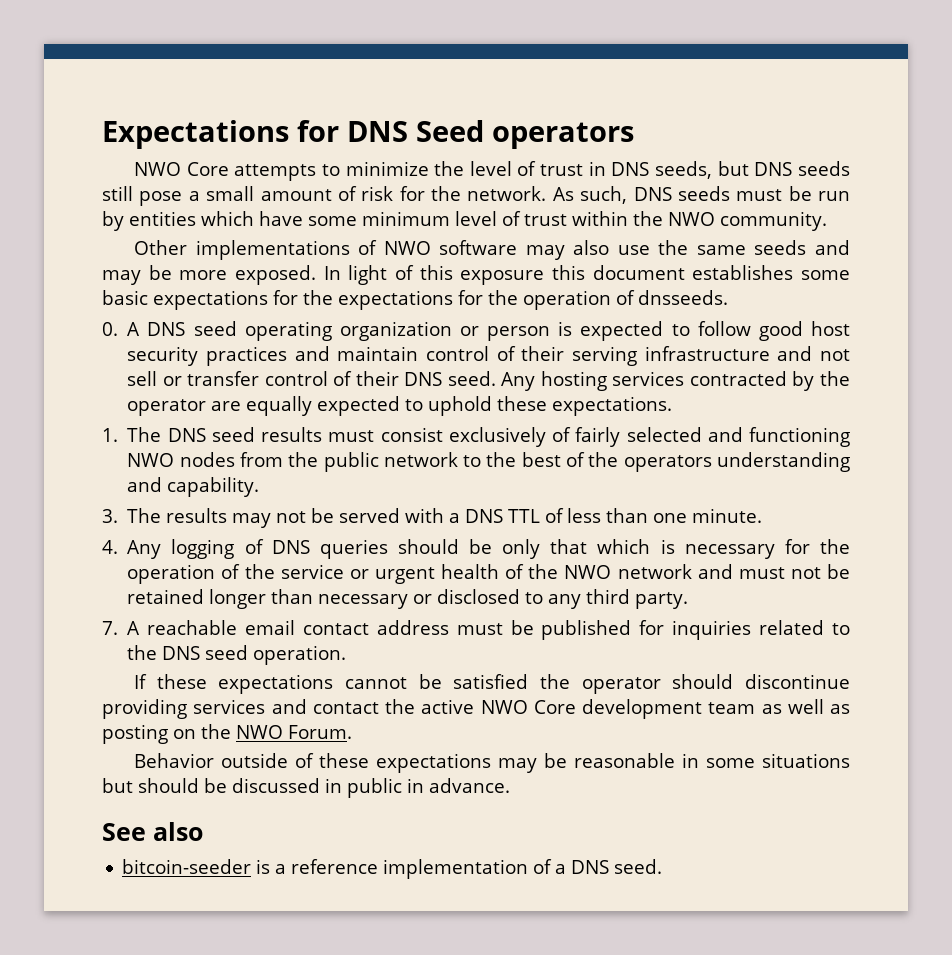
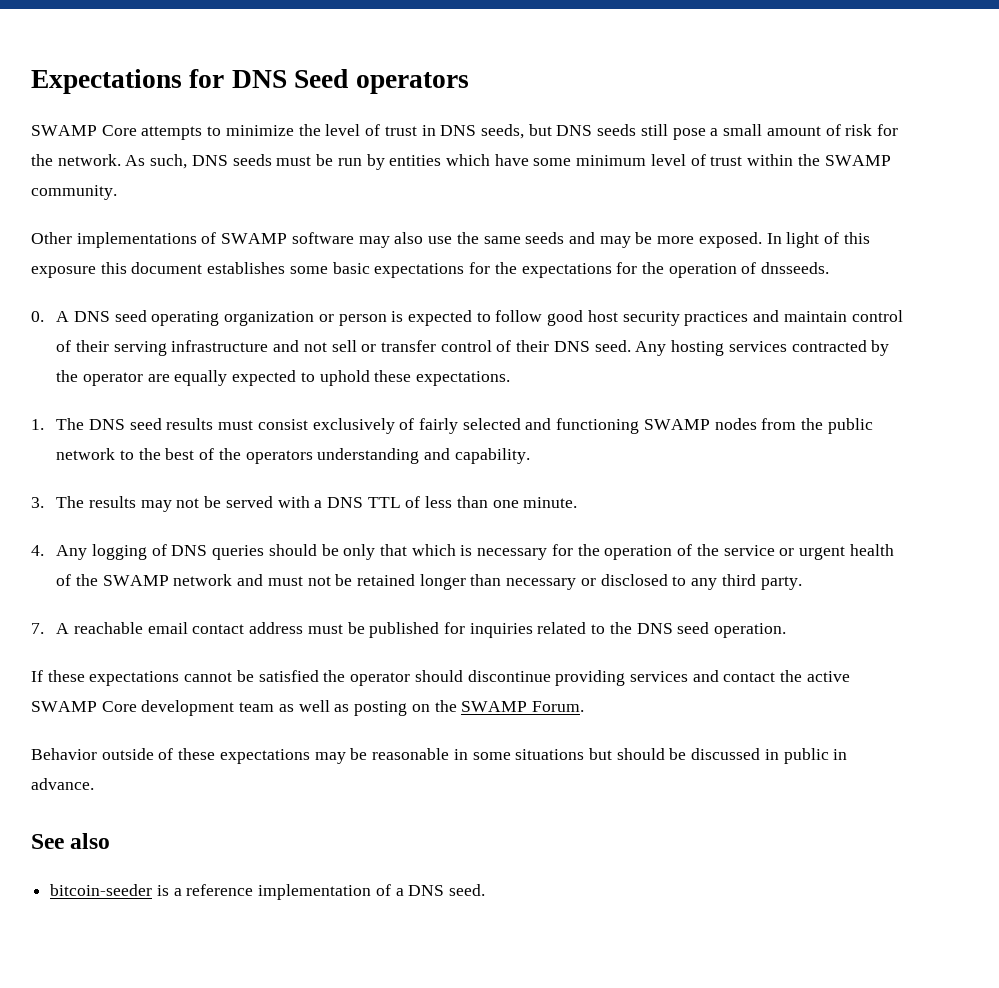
[133,162,181,176] NWO -> [31,125,97,136] SWAMP
[668,212,715,226] NWO -> [824,155,891,166] SWAMP
[383,241,431,255] NWO -> [221,233,288,244] SWAMP
[127,453,175,467] NWO -> [643,419,710,430] SWAMP
[564,565,612,579] NWO -> [102,575,169,586] SWAMP
[480,700,528,714] NWO -> [31,701,97,712] SWAMP
[236,725,283,739] NWO -> [461,701,528,712] SWAMP

